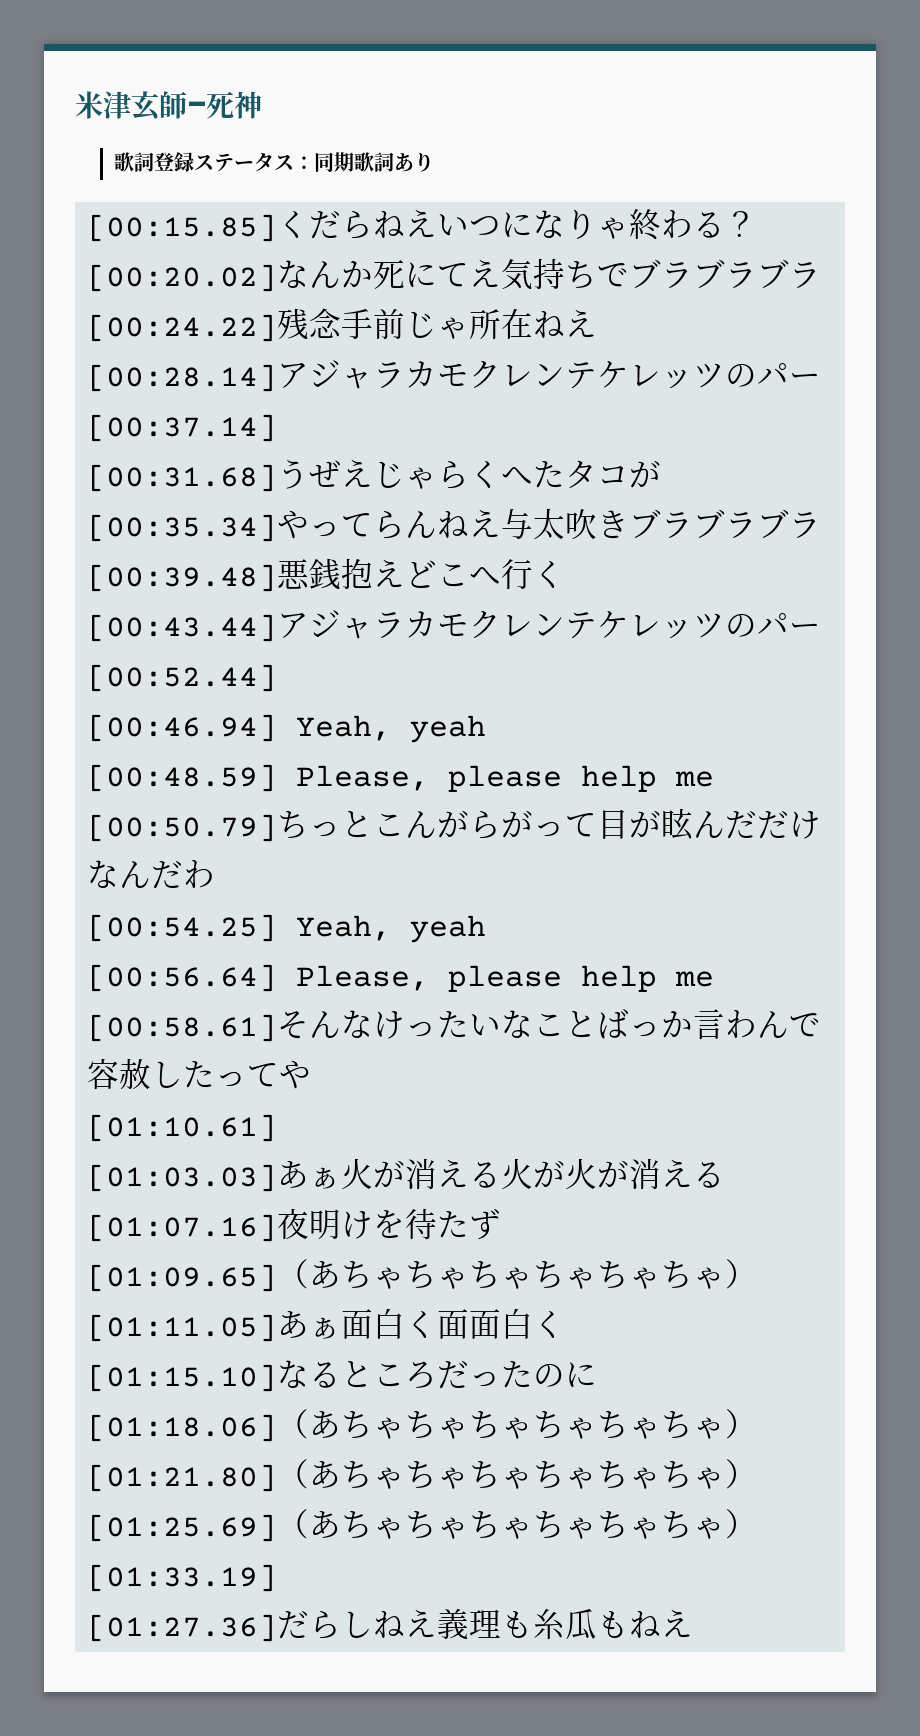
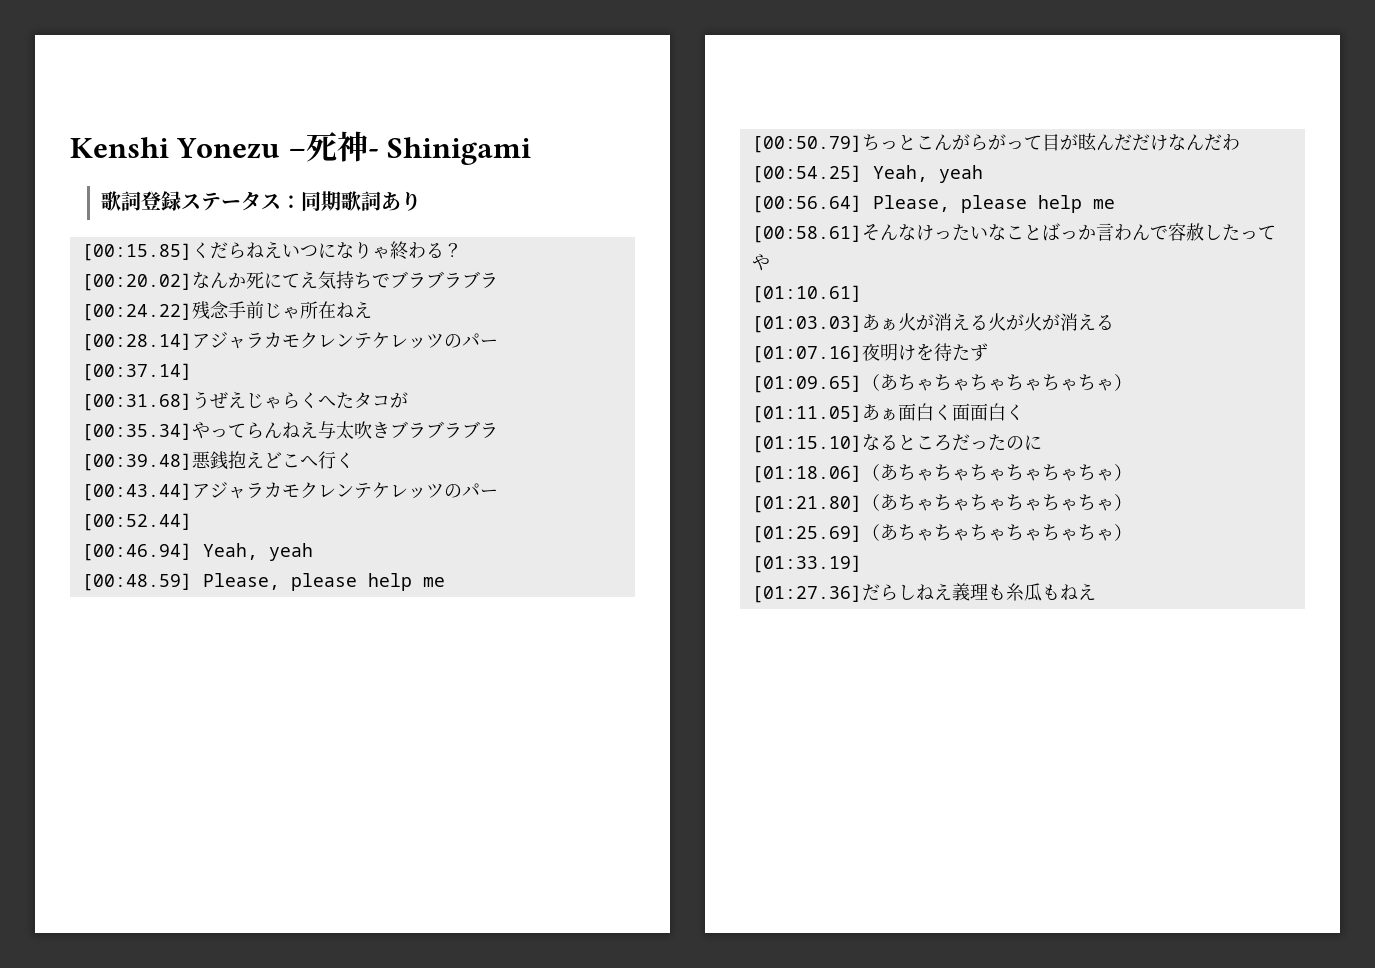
[75,91,187,121] 米津玄師 -> [70,137,281,159] Kenshi Yonezu
(262, 105) none -> [367,137,532,165] - Shinigami

